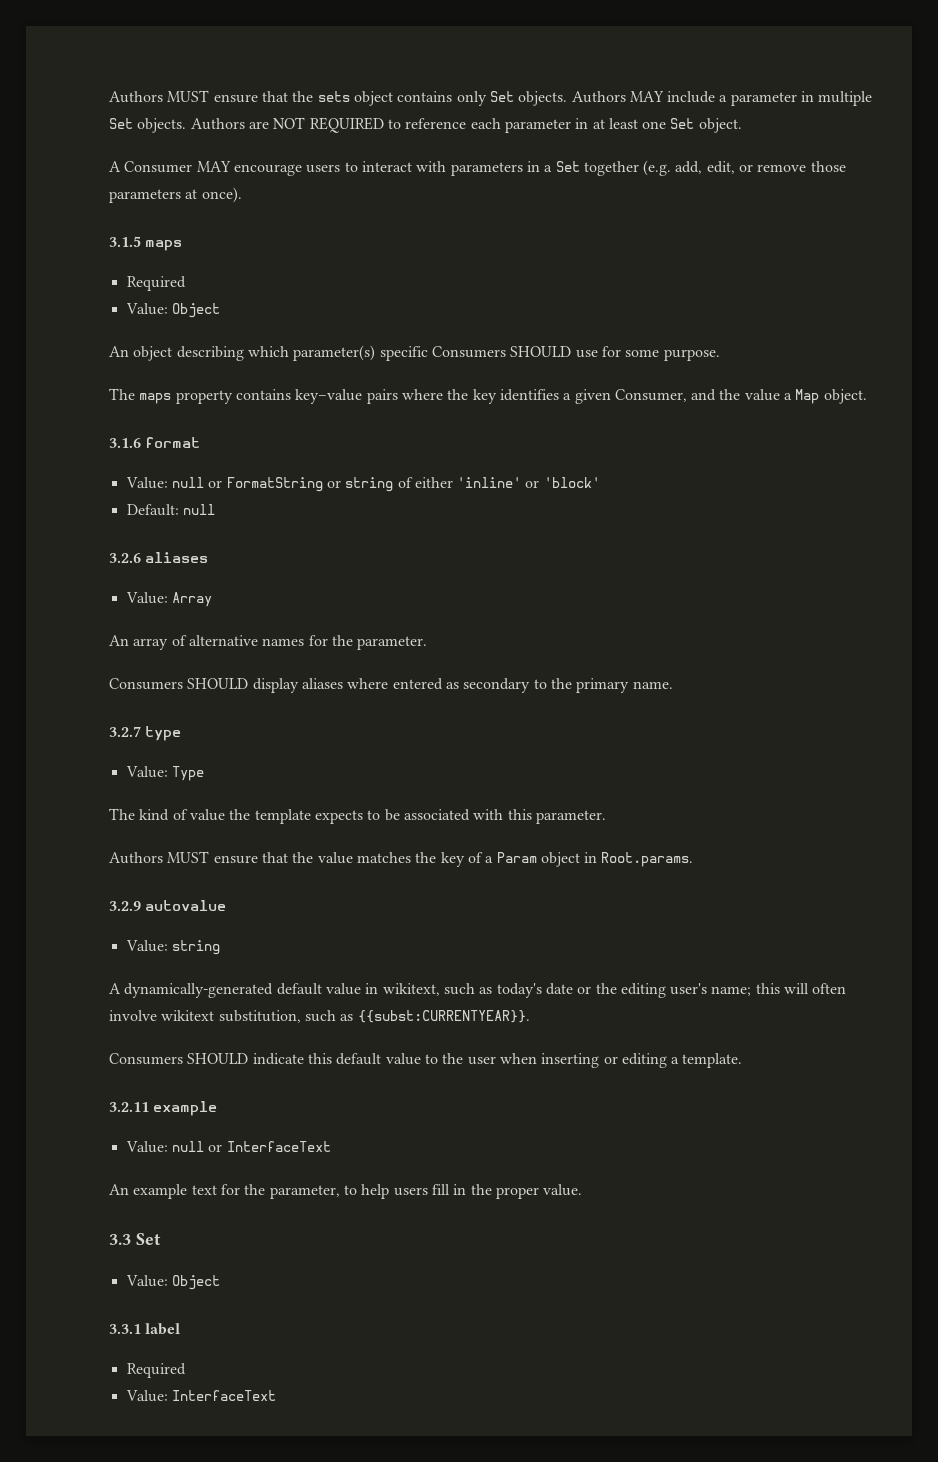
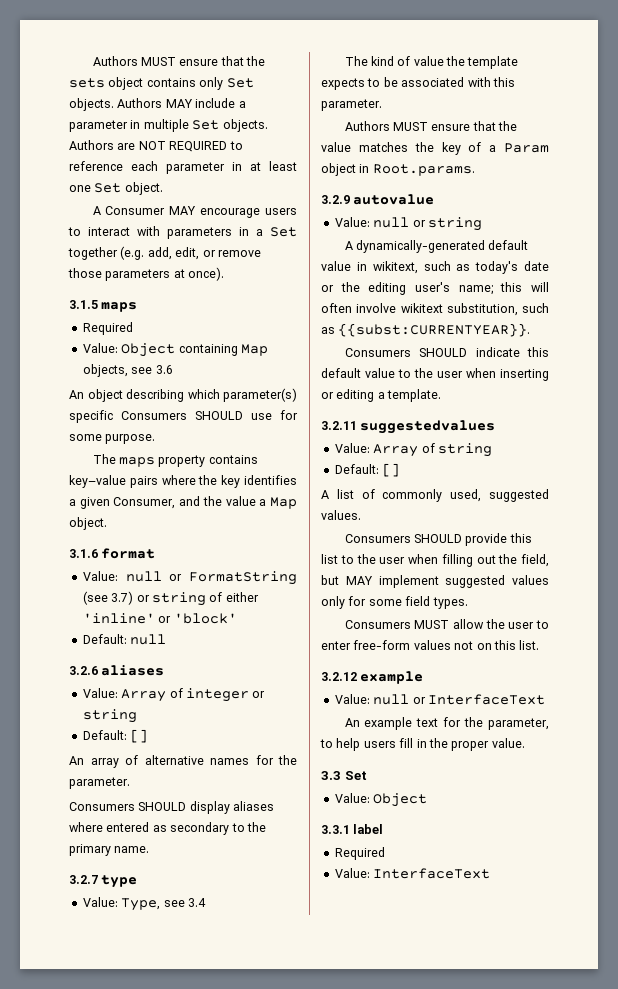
(220, 310) none -> [178,344,268,356] [82,364,173,377] containing Map objects, see 3.6
(323, 484) none -> [82,591,134,605] (see 3.7)
(212, 599) none -> [169,688,266,702] [82,709,137,723] [82,729,149,743] of integer or string // Default: []
[171,766,204,781] Type -> [121,898,206,911] Type, see 3.4
(168, 946) none -> [373,217,426,228] null or
(149, 1107) none -> [360,420,496,434] [334,443,492,457] [334,463,401,477] [321,489,549,502] [321,510,361,520] [344,533,532,546] [321,554,549,567] [321,575,549,588] [321,596,468,609] [344,619,549,629] [321,640,540,650] [321,672,357,681] suggestedvalues // Value: Array of string // Default: [] // A list of commonly used, suggested values. // Consumers SHOULD provide this list to the user when filling out the field, but MAY implement suggested values only for some field types. // Consumers MUST allow the user to enter free-form values not on this list. // 3.2.12

